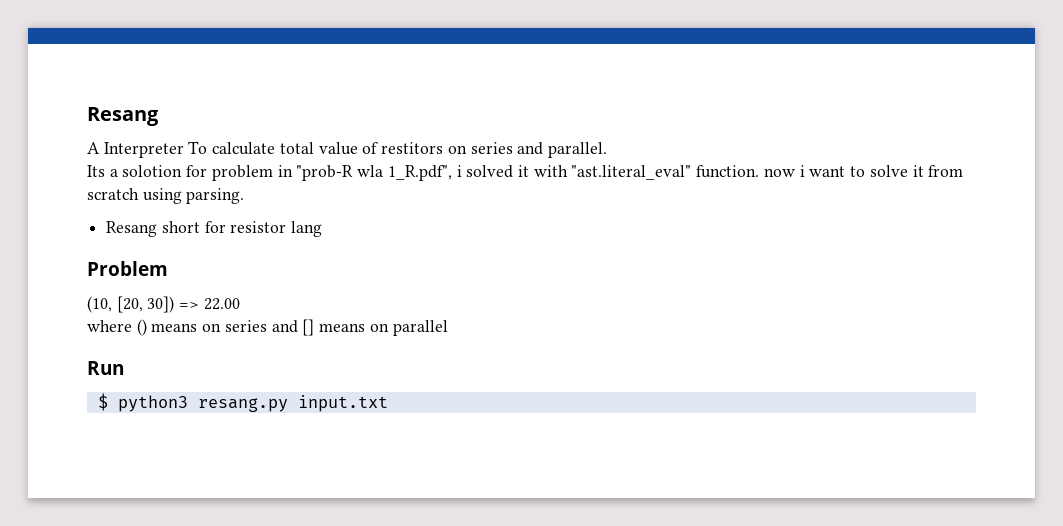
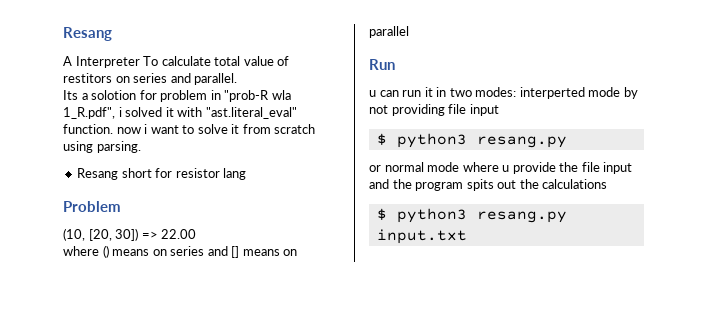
(124, 368) none -> [369,87,638,99] [369,104,499,116] [376,133,567,148] [369,162,633,174] [369,179,608,191] // u can run it in two modes: interperted mode by not providing file input // $ python3 resang.py // or normal mode where u provide the file input and the program spits out the calculations

